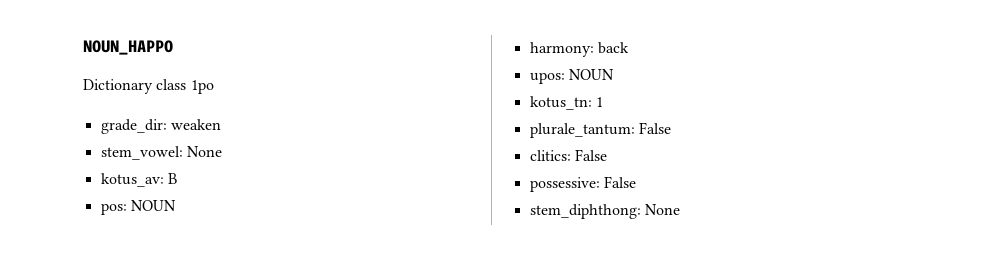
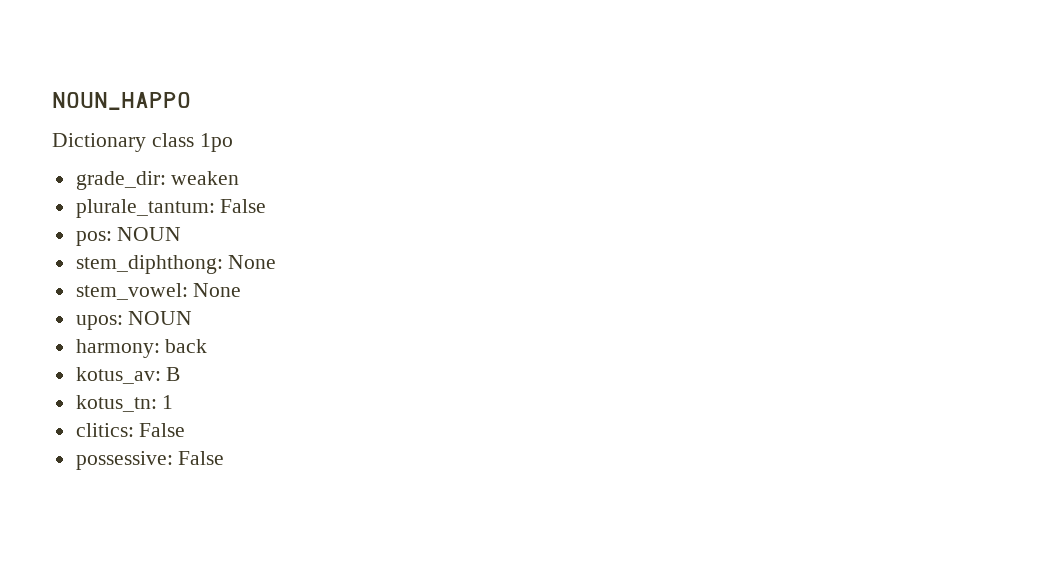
(221, 124) none -> [75,199,267,218] [75,227,182,246] [75,255,277,274] // plurale_tantum: False // pos: NOUN // stem_diphthong: None
[100,173,177,187] [100,203,127,215] kotus_av: B // pos: -> [75,315,123,330] upos:
[529,69,614,84] upos: NOUN -> [75,367,181,384] kotus_av: B
[529,122,671,138] // plurale_tantum: False -> (174, 402) none
[529,204,680,219] // stem_diphthong: None -> (225, 458) none

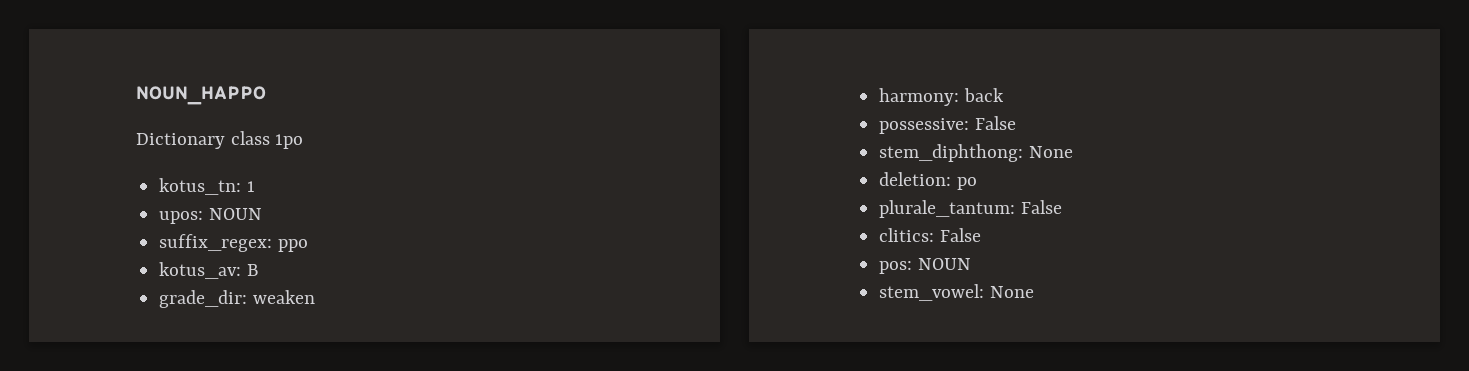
[75,171,240,190] grade_dir: weaken -> [159,178,255,195] [159,208,262,224] [159,234,308,252] [159,262,258,279] [159,290,315,308] [879,88,1004,106] [879,116,1016,134] [879,144,1073,162] [879,172,977,190] kotus_tn: 1 // upos: NOUN // suffix_regex: ppo // kotus_av: B // grade_dir: weaken // harmony: back // possessive: False // stem_diphthong: None // deletion: po
(267, 206) none -> [879,228,981,242] // clitics: False
[75,255,277,274] // stem_diphthong: None -> (971, 264) none
[75,311,193,330] [75,339,208,358] [75,367,181,384] [75,395,174,412] [75,423,186,437] [75,451,225,470] // upos: NOUN // harmony: back // kotus_av: B // kotus_tn: 1 // clitics: False // possessive: False -> (1034, 292) none

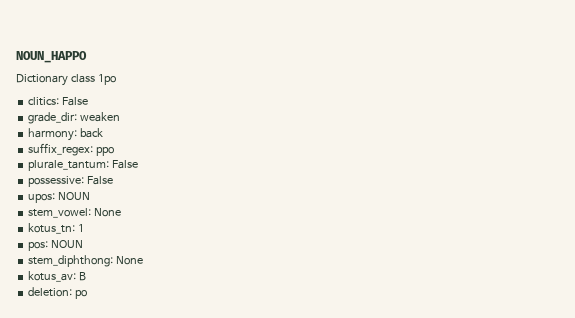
[159,178,255,195] [159,208,262,224] [159,234,308,252] [159,262,258,279] [159,290,315,308] [879,88,1004,106] [879,116,1016,134] kotus_tn: 1 // upos: NOUN // suffix_regex: ppo // kotus_av: B // grade_dir: weaken // harmony: back // possessive: False -> [28,97,89,106] [28,112,121,124] [28,128,104,141] [28,143,115,156] [28,160,139,171] [28,176,114,187] [28,192,91,203] [28,208,122,218] [28,223,85,234] [28,240,84,251] clitics: False // grade_dir: weaken // harmony: back // suffix_regex: ppo // plurale_tantum: False // possessive: False // upos: NOUN // stem_vowel: None // kotus_tn: 1 // pos: NOUN
(1073, 152) none -> [28,271,87,282] // kotus_av: B
[879,200,1062,218] [879,228,981,242] [879,258,971,274] [879,284,1034,301] // plurale_tantum: False // clitics: False // pos: NOUN // stem_vowel: None -> (88, 294) none

